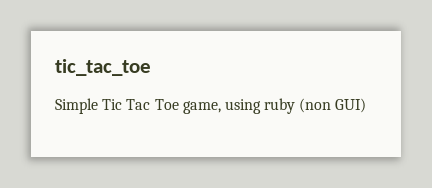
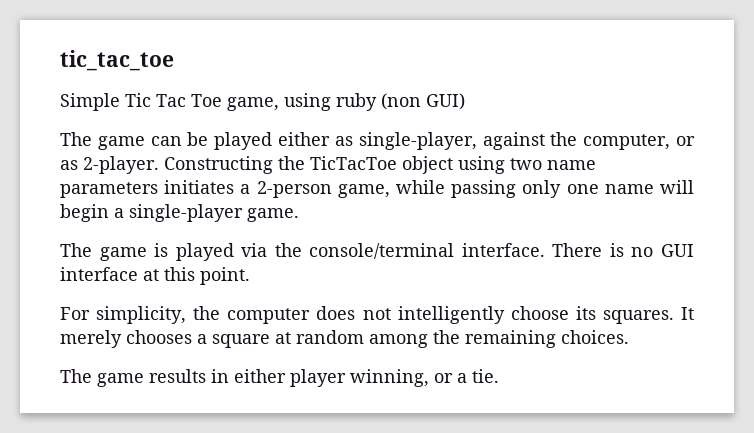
(367, 105) none -> [60,132,695,150] [60,156,596,174] [60,180,694,198] [60,204,299,222] [60,243,694,261] [60,267,250,285] [60,306,695,324] [60,330,629,348] [60,369,499,387] // The game can be played either as single-player, against the computer, or as 2-player. Constructing the TicTacToe object using two name parameters initiates a 2-person game, while passing only one name will begin a single-player game. // The game is played via the console/terminal interface. There is no GUI interface at this point. // For simplicity, the computer does not intelligently choose its squares. It merely chooses a square at random among the remaining choices. // The game results in either player winning, or a tie.

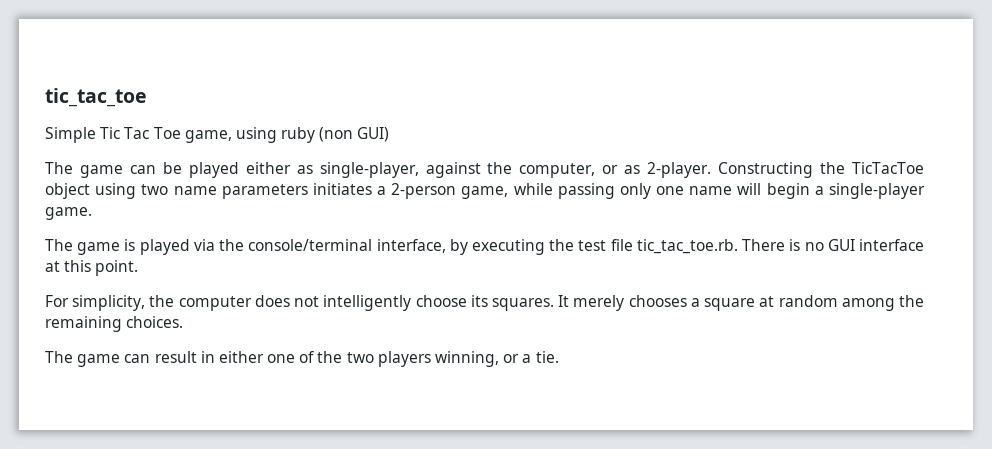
[461,243,545,257] interface. -> [376,239,738,255] interface, by executing the test file tic_tac_toe.rb.
[149,369,346,387] results in either player -> [124,351,431,367] can result in either one of the two players

